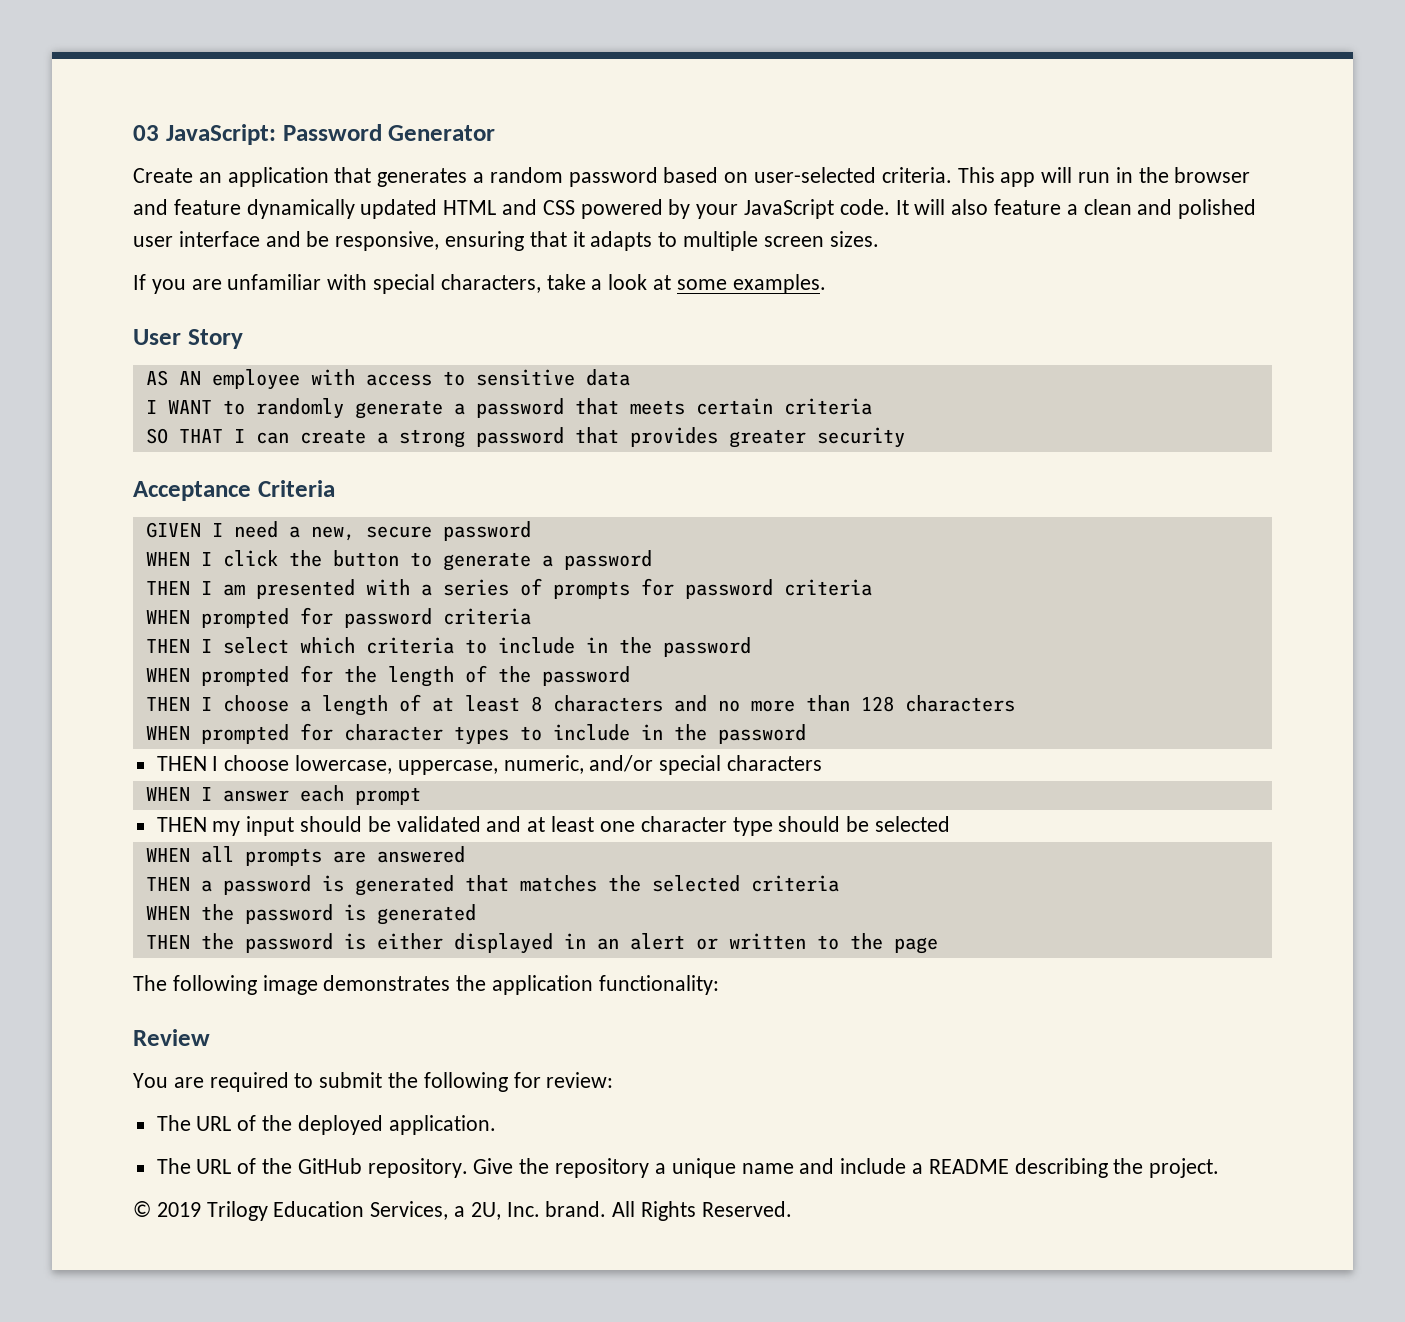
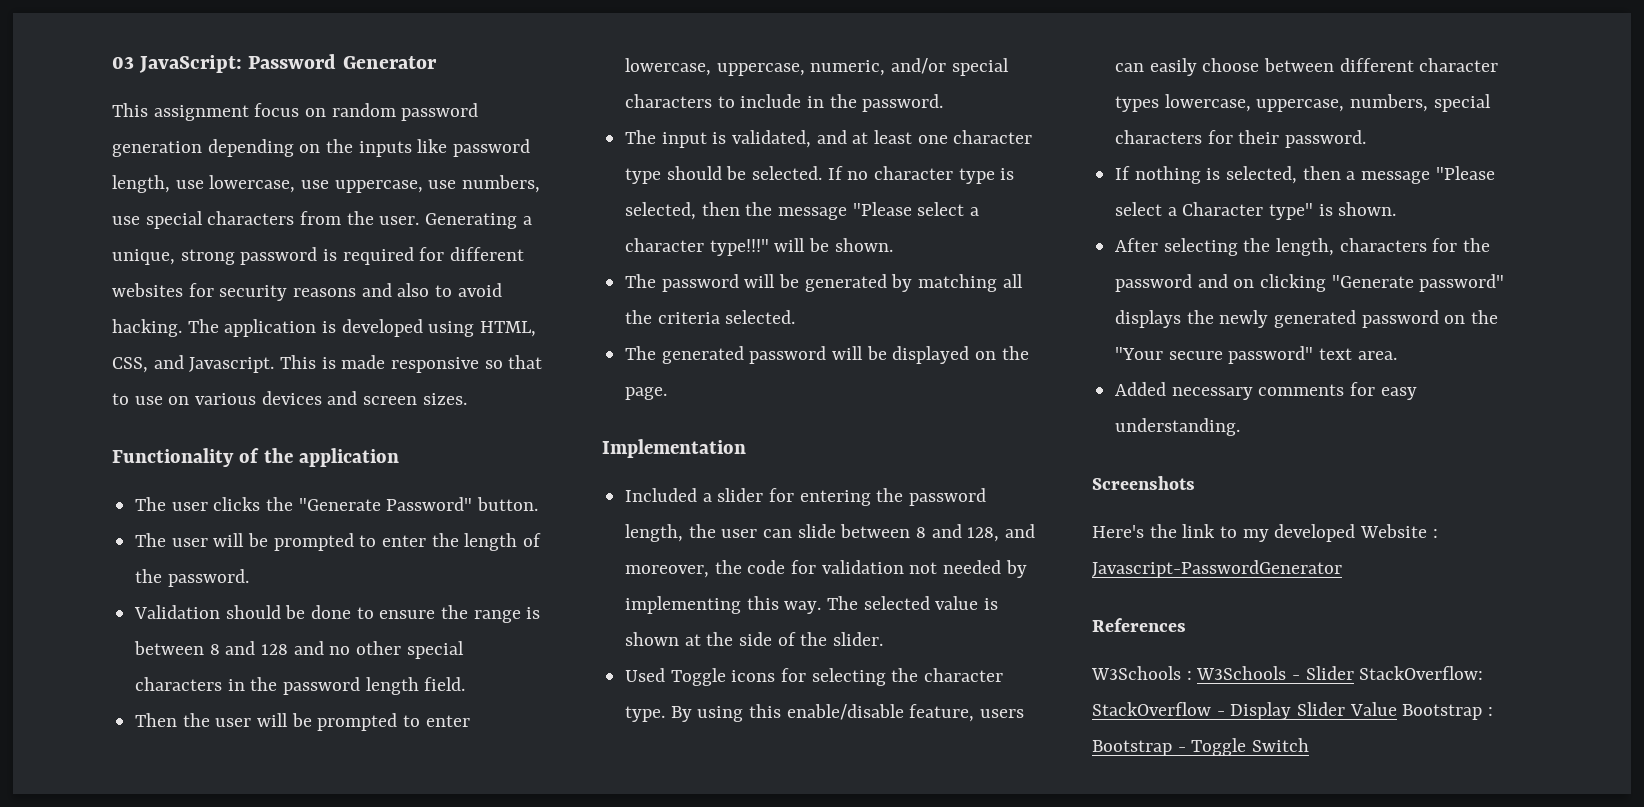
[133,167,1251,187] [133,199,1257,219] [133,231,879,251] [133,274,826,294] [133,329,243,349] [145,369,630,390] [145,398,872,419] [145,427,905,448] [133,480,335,501] [145,521,531,541] [145,550,652,571] [145,578,872,599] [145,607,531,628] [145,637,751,657] [145,665,630,687] [145,694,1015,716] [145,723,806,745] [156,755,290,771] Create an application that generates a random password based on user-selected criteria. This app will run in the browser and feature dynamically updated HTML and CSS powered by your JavaScript code. It will also feature a clean and polished user interface and be responsive, ensuring that it adapts to multiple screen sizes. // If you are unfamiliar with special characters, take a look at some examples. // User Story // AS AN employee with access to sensitive data // I WANT to randomly generate a password that meets certain criteria // SO THAT I can create a strong password that provides greater security // Acceptance Criteria // GIVEN I need a new, secure password // WHEN I click the button to generate a password // THEN I am presented with a series of prompts for password criteria // WHEN prompted for password criteria // THEN I select which criteria to include in the password // WHEN prompted for the length of the password // THEN I choose a length of at least 8 characters and no more than 128 characters // WHEN prompted for character types to include in the password // THEN I choose -> [112,103,479,121] [112,139,531,157] [112,175,541,193] [112,211,532,229] [112,247,525,265] [112,283,502,301] [112,319,537,337] [112,355,543,373] [112,391,467,405] [112,448,399,467] [135,497,539,511] [135,533,542,551] [135,569,249,587] [134,605,541,623] [134,641,464,659] [135,677,466,695] [135,713,470,731] This assignment focus on random password generation depending on the inputs like password length, use lowercase, use uppercase, use numbers, use special characters from the user. Generating a unique, strong password is required for different websites for security reasons and also to avoid hacking. The application is developed using HTML, CSS, and Javascript. This is made responsive so that to use on various devices and screen sizes. // Functionality of the application // The user clicks the "Generate Password" button. // The user will be prompted to enter the length of the password. // Validation should be done to ensure the range is between 8 and 128 and no other special characters in the password length field. // Then the user will be prompted to enter
[145,785,421,805] [156,816,481,836] // WHEN I answer each prompt // THEN my input should be validated -> [717,94,944,112] [625,130,812,148] to include in the password. // The input is validated,
[874,816,950,832] [145,846,465,866] [145,875,839,896] [145,904,476,925] [145,933,938,954] [133,975,719,995] [133,1029,210,1046] [133,1072,614,1092] [156,1115,496,1135] [156,1158,1220,1178] [133,1201,792,1221] selected // WHEN all prompts are answered // THEN a password is generated that matches the selected criteria // WHEN the password is generated // THEN the password is either displayed in an alert or written to the page // The following image demonstrates the application functionality: // Review // You are required to submit the following for review: // The URL of the deployed application. // The URL of the GitHub repository. Give the repository a unique name and include a README describing the project. // © 2019 Trilogy Education Services, a 2U, Inc. brand. All Rights Reserved. -> [752,166,1015,184] [625,202,980,220] [625,238,893,256] [625,274,1023,292] [625,310,796,324] [625,346,1029,364] [625,387,668,400] [602,439,746,458] [625,488,987,506] [625,524,1036,542] [625,560,1027,578] [625,596,999,614] [625,632,884,646] [625,668,1004,686] [625,704,1025,722] [1115,58,1499,76] [1115,94,1491,112] [1115,130,1367,148] [1115,166,1495,184] [1115,202,1397,220] [1115,238,1491,256] [1115,274,1505,292] [1115,310,1499,328] [1115,346,1397,364] [1115,382,1417,400] [1115,418,1241,436] [1092,476,1195,490] [1092,524,1438,542] [1092,560,1342,578] [1092,618,1186,632] [1091,666,1484,680] [1092,702,1494,720] [1092,738,1310,756] selected. If no character type is selected, then the message "Please select a character type!!!" will be shown. // The password will be generated by matching all the criteria selected. // The generated password will be displayed on the page. // Implementation // Included a slider for entering the password length, the user can slide between 8 and 128, and moreover, the code for validation not needed by implementing this way. The selected value is shown at the side of the slider. // Used Toggle icons for selecting the character type. By using this enable/disable feature, users can easily choose between different character types lowercase, uppercase, numbers, special characters for their password. // If nothing is selected, then a message "Please select a Character type" is shown. // After selecting the length, characters for the password and on clicking "Generate password" displays the newly generated password on the "Your secure password" text area. // Added necessary comments for easy understanding. // Screenshots // Here's the link to my developed Website : Javascript-PasswordGenerator // References // W3Schools : W3Schools - Slider StackOverflow: StackOverflow - Display Slider Value Bootstrap : Bootstrap - Toggle Switch

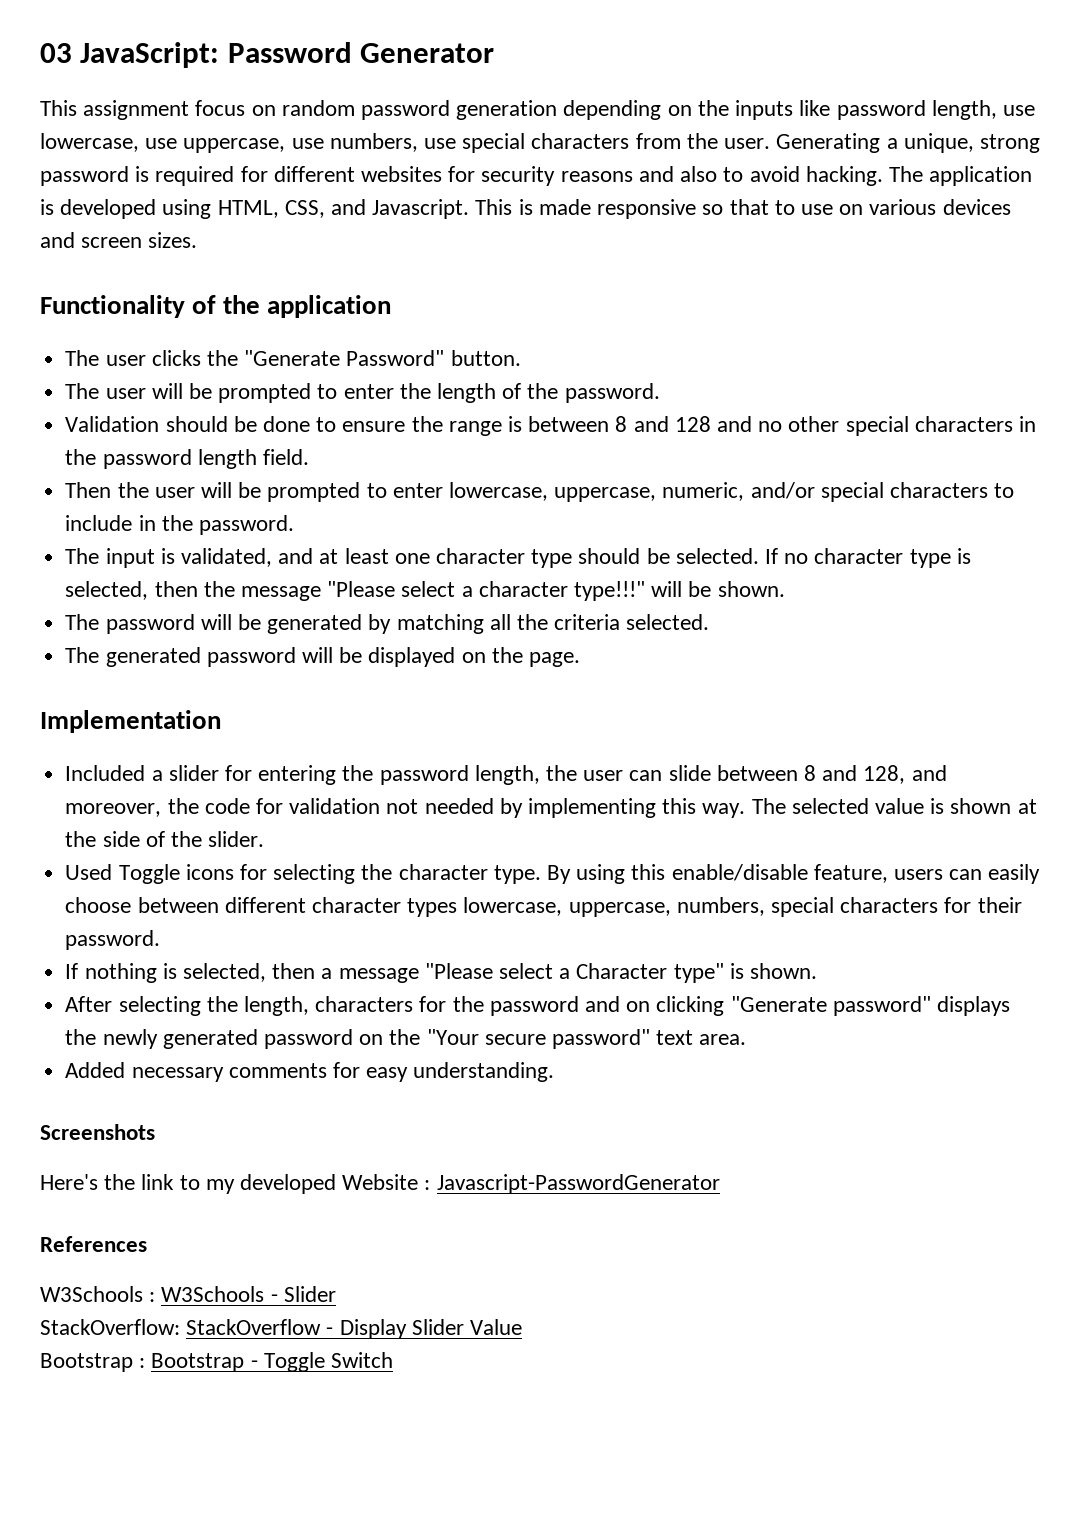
(1354, 673) none -> (336, 1294) //
(1397, 709) none -> (523, 1327) //

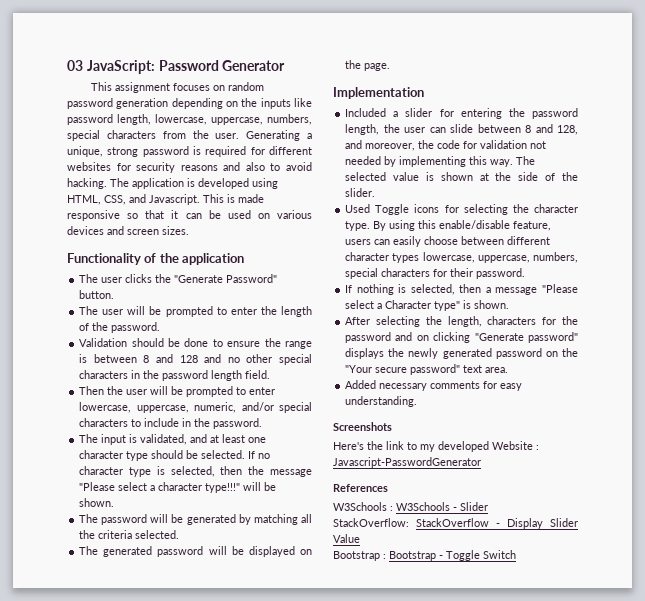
[195,100,246,116] focus -> [172,83,210,91] focuses
[1002,105,1035,116] [40,133,457,153] use lowercase, use uppercase, use numbers, use -> [155,114,312,125] lowercase, uppercase, numbers,
[774,200,833,215] to use -> [171,210,251,219] it can be used

